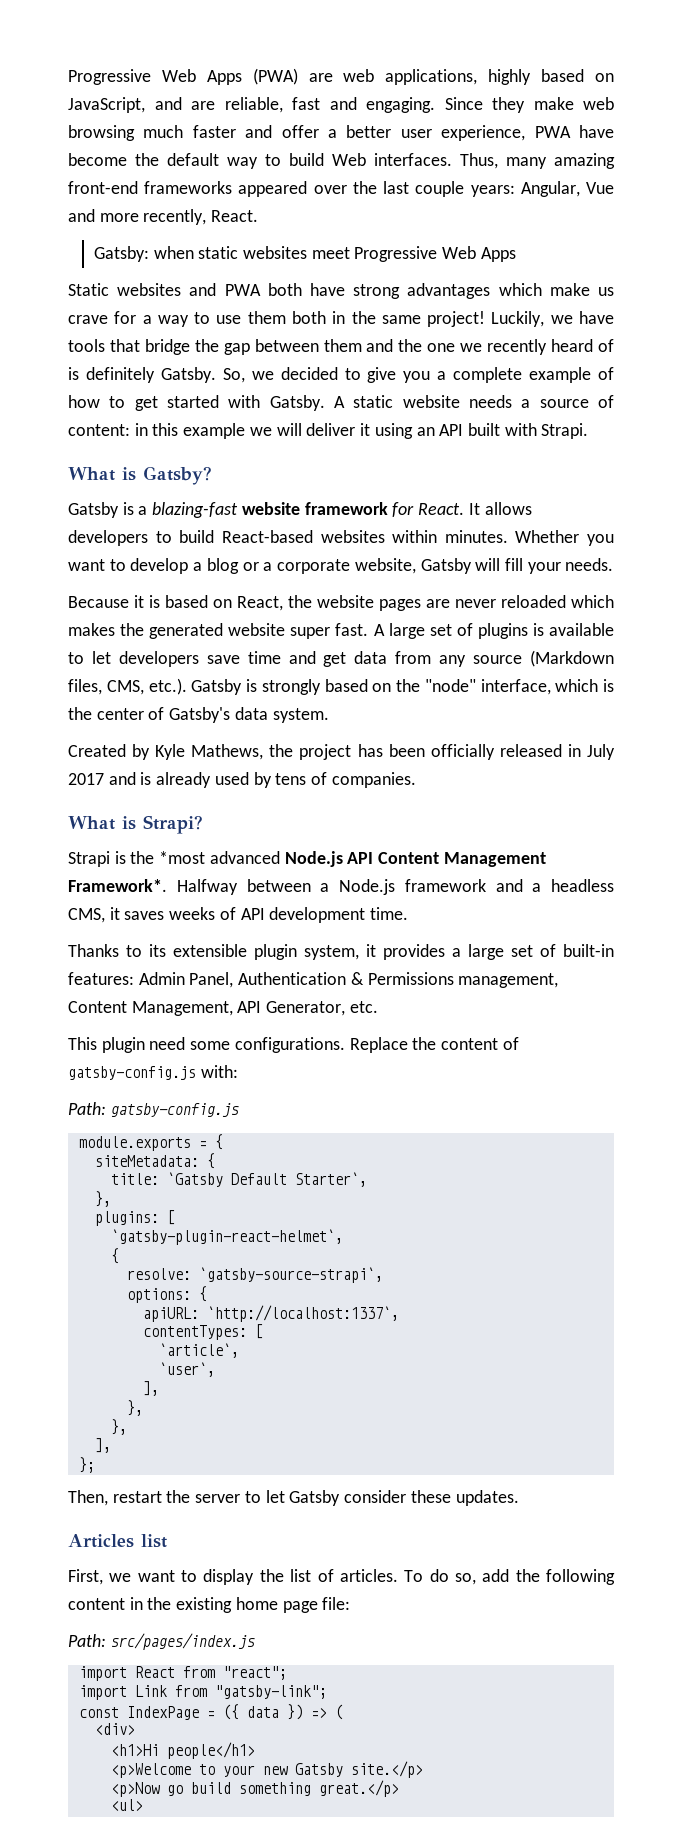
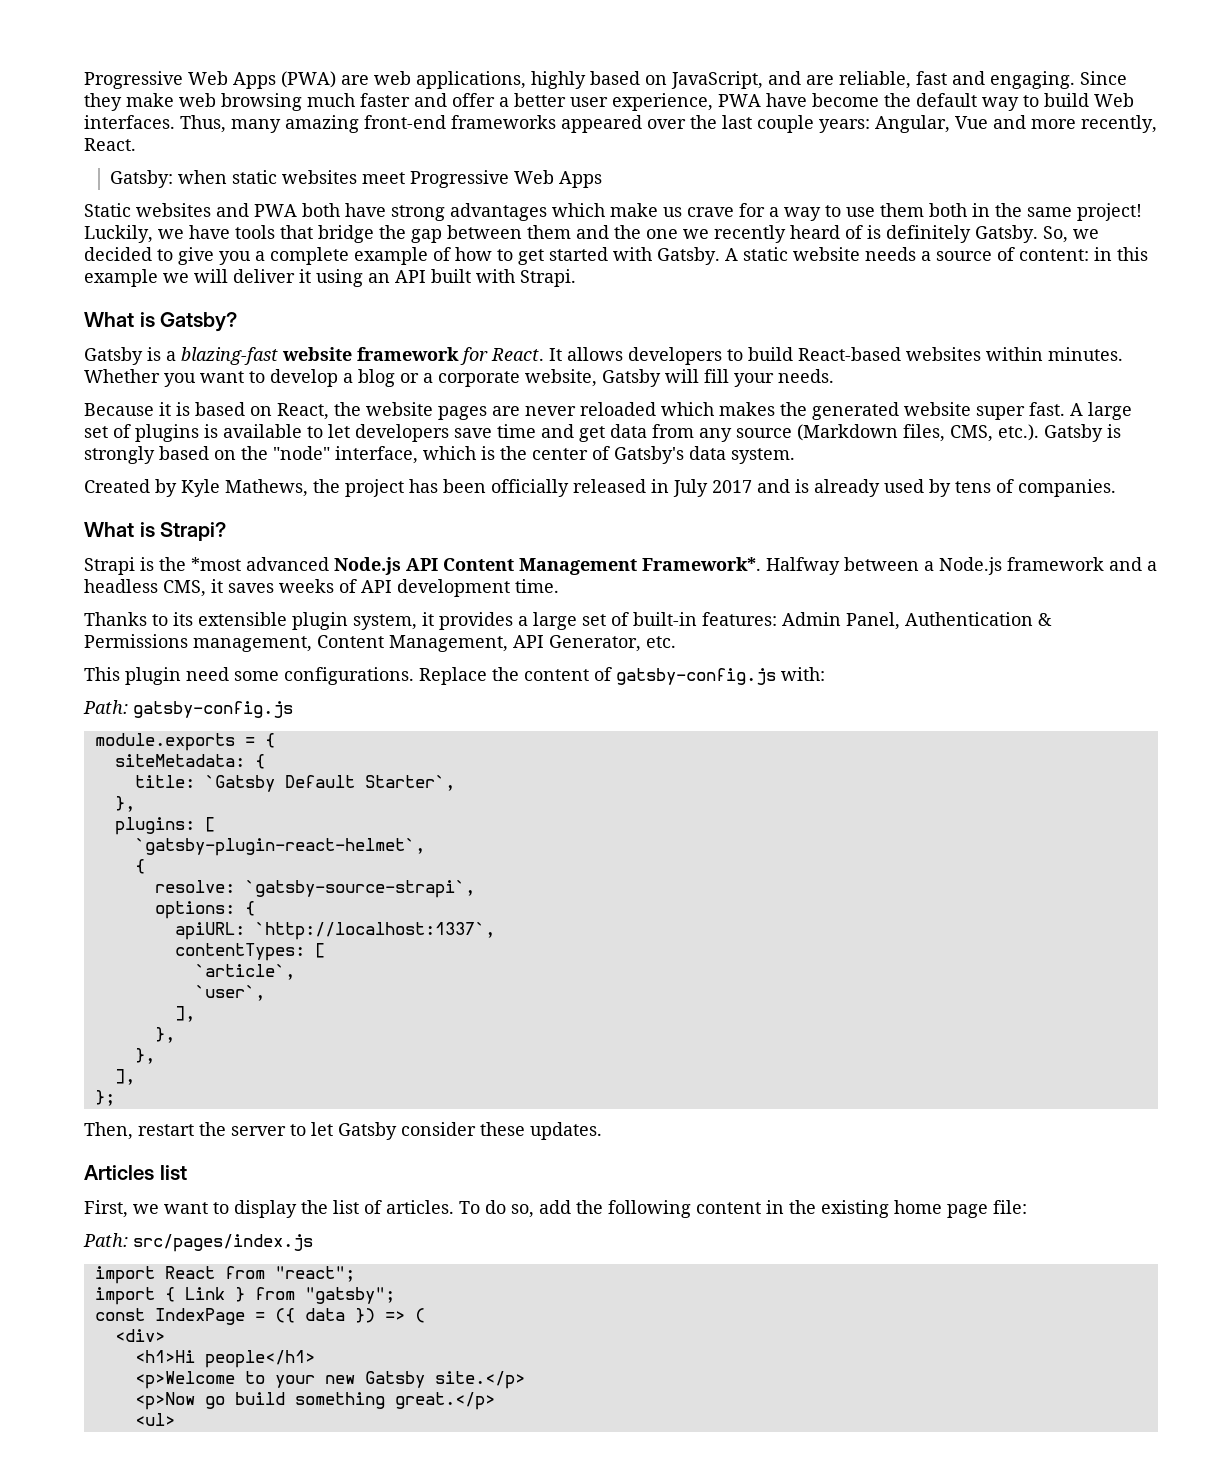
[134,1685,327,1699] Link from "gatsby-link"; -> [164,1287,395,1304] { Link } from "gatsby";

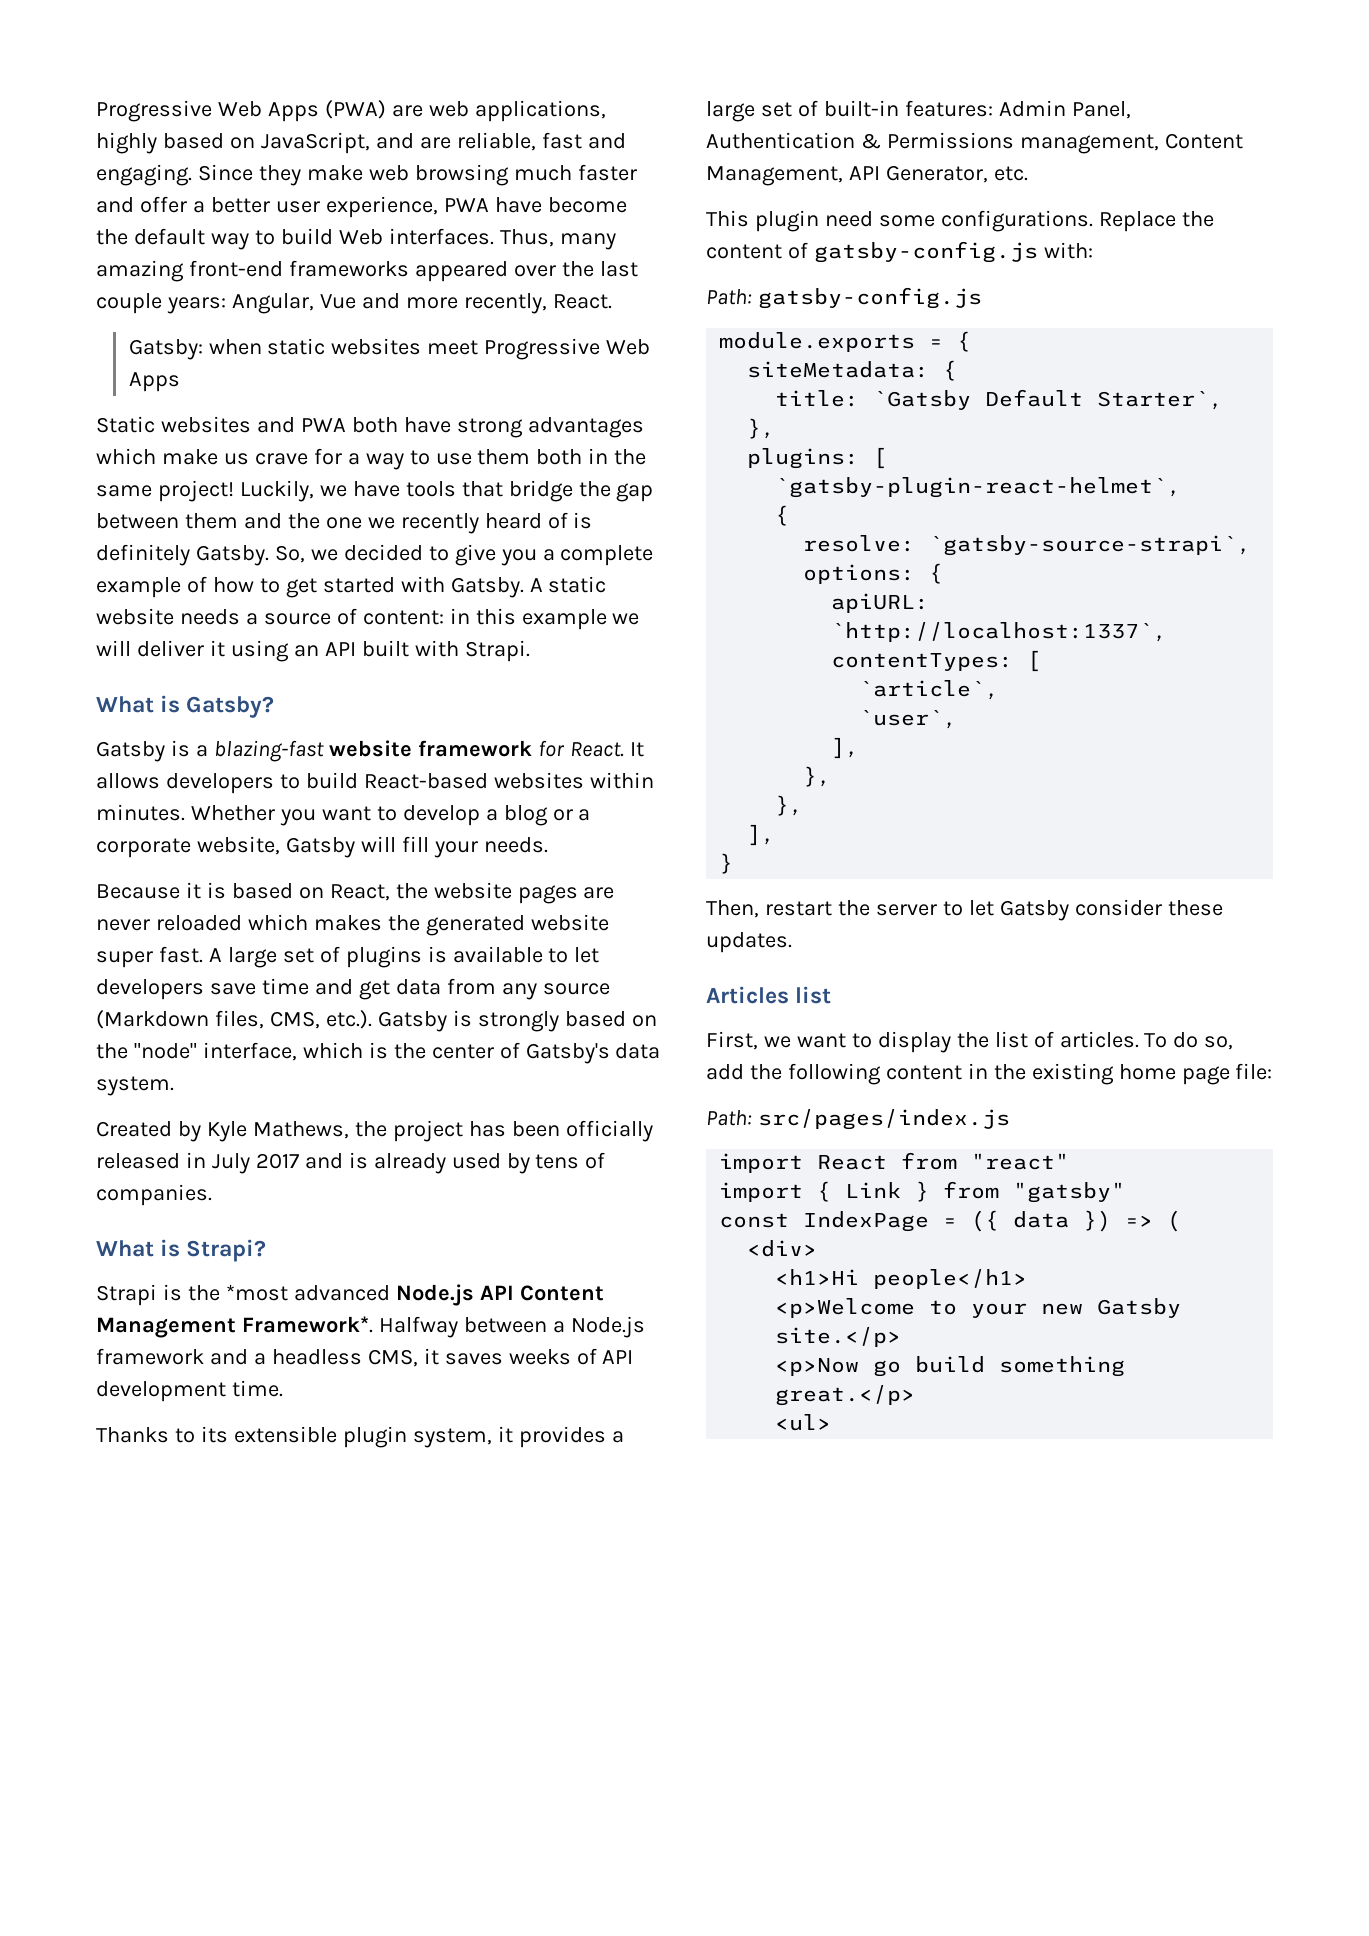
[94,1090,115,1106] }; -> [719,853,734,874] }
[274,1266,355,1282] "react"; -> [971,1153,1070,1170] "react"
[304,1287,395,1304] "gatsby"; -> [1013,1182,1126,1203] "gatsby"

